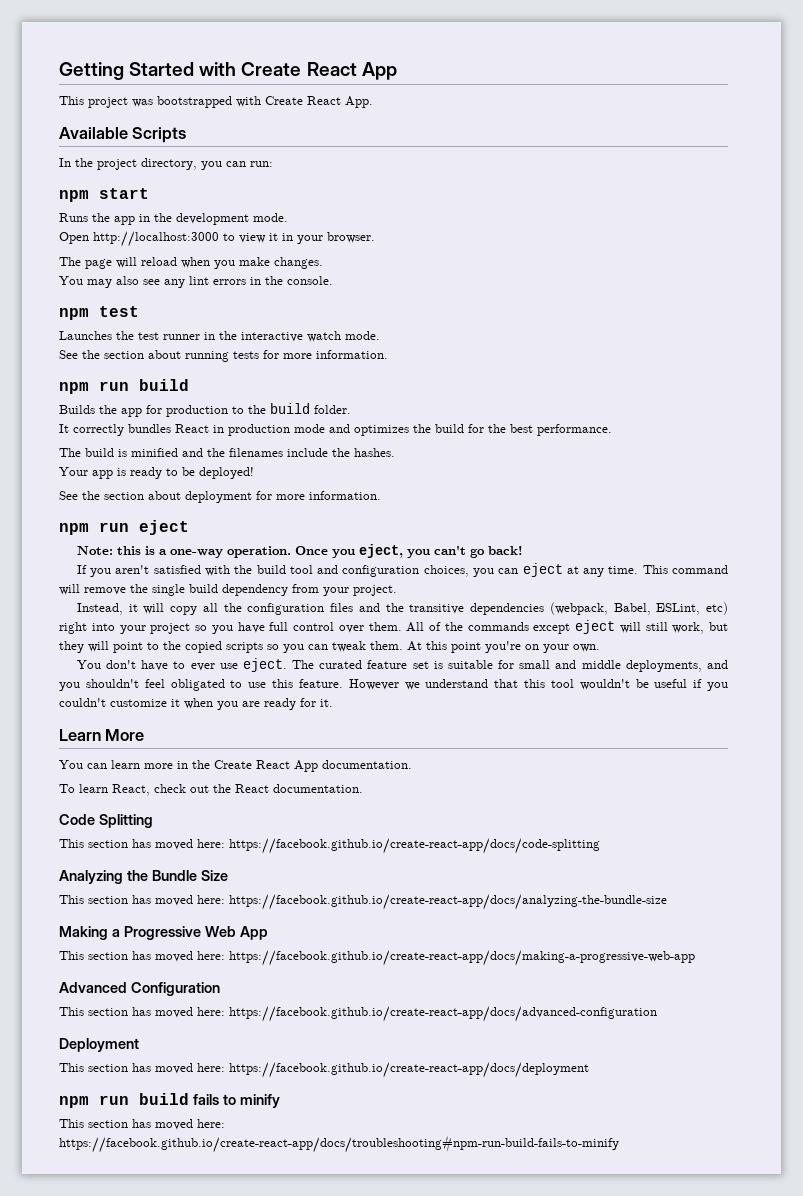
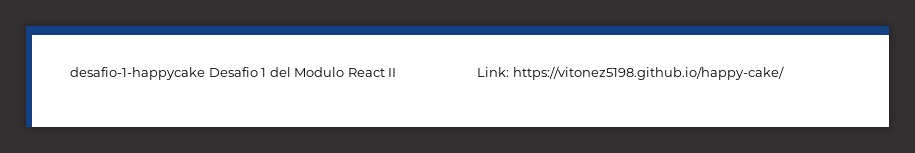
[59,62,397,80] [59,96,373,108] [59,127,187,143] [59,158,273,170] [59,188,149,202] [59,213,288,225] [59,231,375,247] [59,257,323,269] [59,276,333,288] [59,306,139,320] [59,331,380,342] [59,350,388,362] [59,379,189,394] [59,403,351,417] [59,424,612,436] [59,448,395,457] [59,467,254,479] [59,491,381,503] [59,520,189,535] [76,544,523,558] [76,563,728,577] [59,584,397,596] [76,602,729,615] [59,620,728,634] [59,641,600,653] [76,658,728,672] [59,679,729,691] [59,698,333,710] [59,729,145,741] [59,760,412,772] [59,784,363,796] [59,814,153,828] [59,838,600,854] [59,870,228,884] [59,894,667,910] [59,926,268,940] [59,950,695,966] [59,982,220,996] [59,1006,657,1022] [59,1038,139,1052] [59,1062,589,1078] [59,1093,280,1108] [59,1119,225,1130] [59,1135,619,1153] Getting Started with Create React App // This project was bootstrapped with Create React App. // Available Scripts // In the project directory, you can run: // npm start // Runs the app in the development mode. // Open http://localhost:3000 to view it in your browser. // The page will reload when you make changes. // You may also see any lint errors in the console. // npm test // Launches the test runner in the interactive watch mode. // See the section about running tests for more information. // npm run build // Builds the app for production to the build folder. // It correctly bundles React in production mode and optimizes the build for the best performance. // The build is minified and the filenames include the hashes. // Your app is ready to be deployed! // See the section about deployment for more information. // npm run eject // Note: this is a one-way operation. Once you eject, you can't go back! // If you aren't satisfied with the build tool and configuration choices, you can eject at any time. This command will remove the single build dependency from your project. // Instead, it will copy all the configuration files and the transitive dependencies (webpack, Babel, ESLint, etc) right into your project so you have full control over them. All of the commands except eject will still work, but they will point to the copied scripts so you can tweak them. At this point you're on your own. // You don't have to ever use eject. The curated feature set is suitable for small and middle deployments, and you shouldn't feel obligated to use this feature. However we understand that this tool wouldn't be useful if you couldn't customize it when you are ready for it. // Learn More // You can learn more in the Create React App documentation. // To learn React, check out the React documentation. // Code Splitting // This section has moved here: https://facebook.github.io/create-react-app/docs/code-splitting // Analyzing the Bundle Size // This section has moved here: https://facebook.github.io/create-react-app/docs/analyzing-the-bundle-size // Making a Progressive Web App // This section has moved here: https://facebook.github.io/create-react-app/docs/making-a-progressive-web-app // Advanced Configuration // This section has moved here: https://facebook.github.io/create-react-app/docs/advanced-configuration // Deployment // This section has moved here: https://facebook.github.io/create-react-app/docs/deployment // npm run build fails to minify // This section has moved here: https://facebook.github.io/create-react-app/docs/troubleshooting#npm-run-build-fails-to-minify -> [70,67,397,80] [477,66,784,80] desafio-1-happycake Desafio 1 del Modulo React II // Link: https://vitonez5198.github.io/happy-cake/

